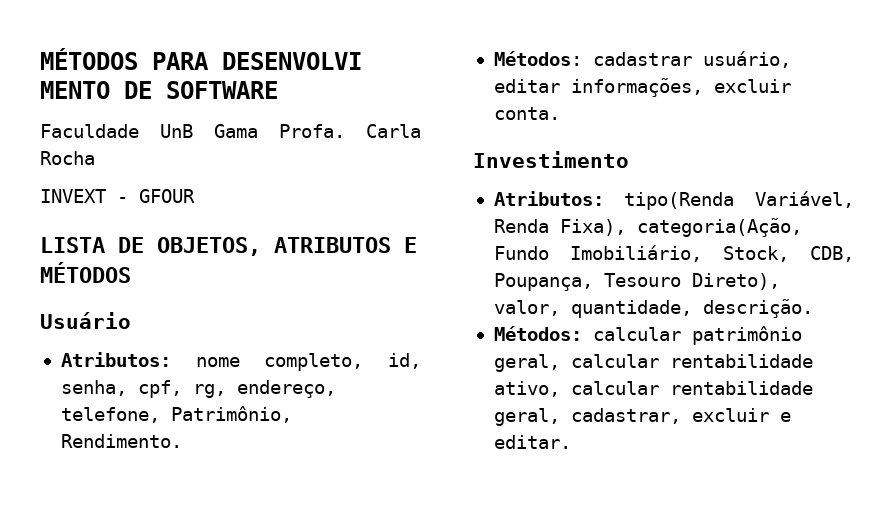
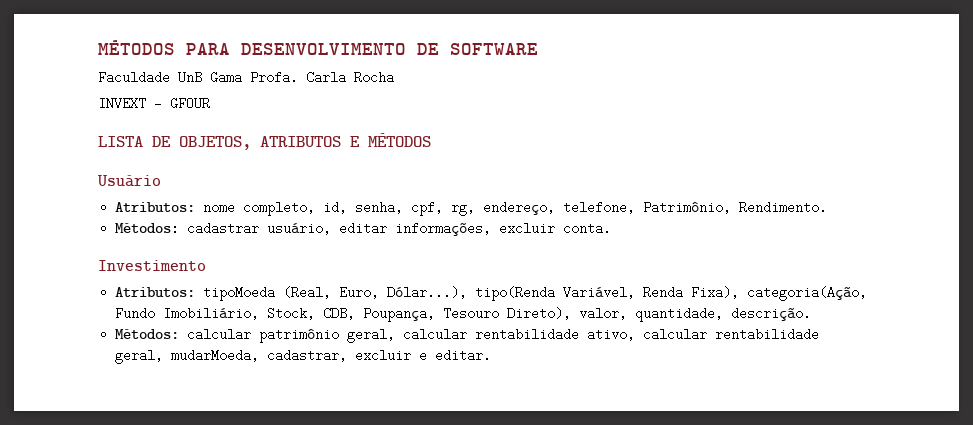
[222,52,362,70] [40,81,110,99] DESENVOLVI MENTO -> [241,43,406,55] DESENVOLVIMENTO
(604, 198) none -> [203,286,468,301] tipoMoeda (Real, Euro, Dólar...),
(560, 417) none -> [171,349,260,362] mudarMoeda,

